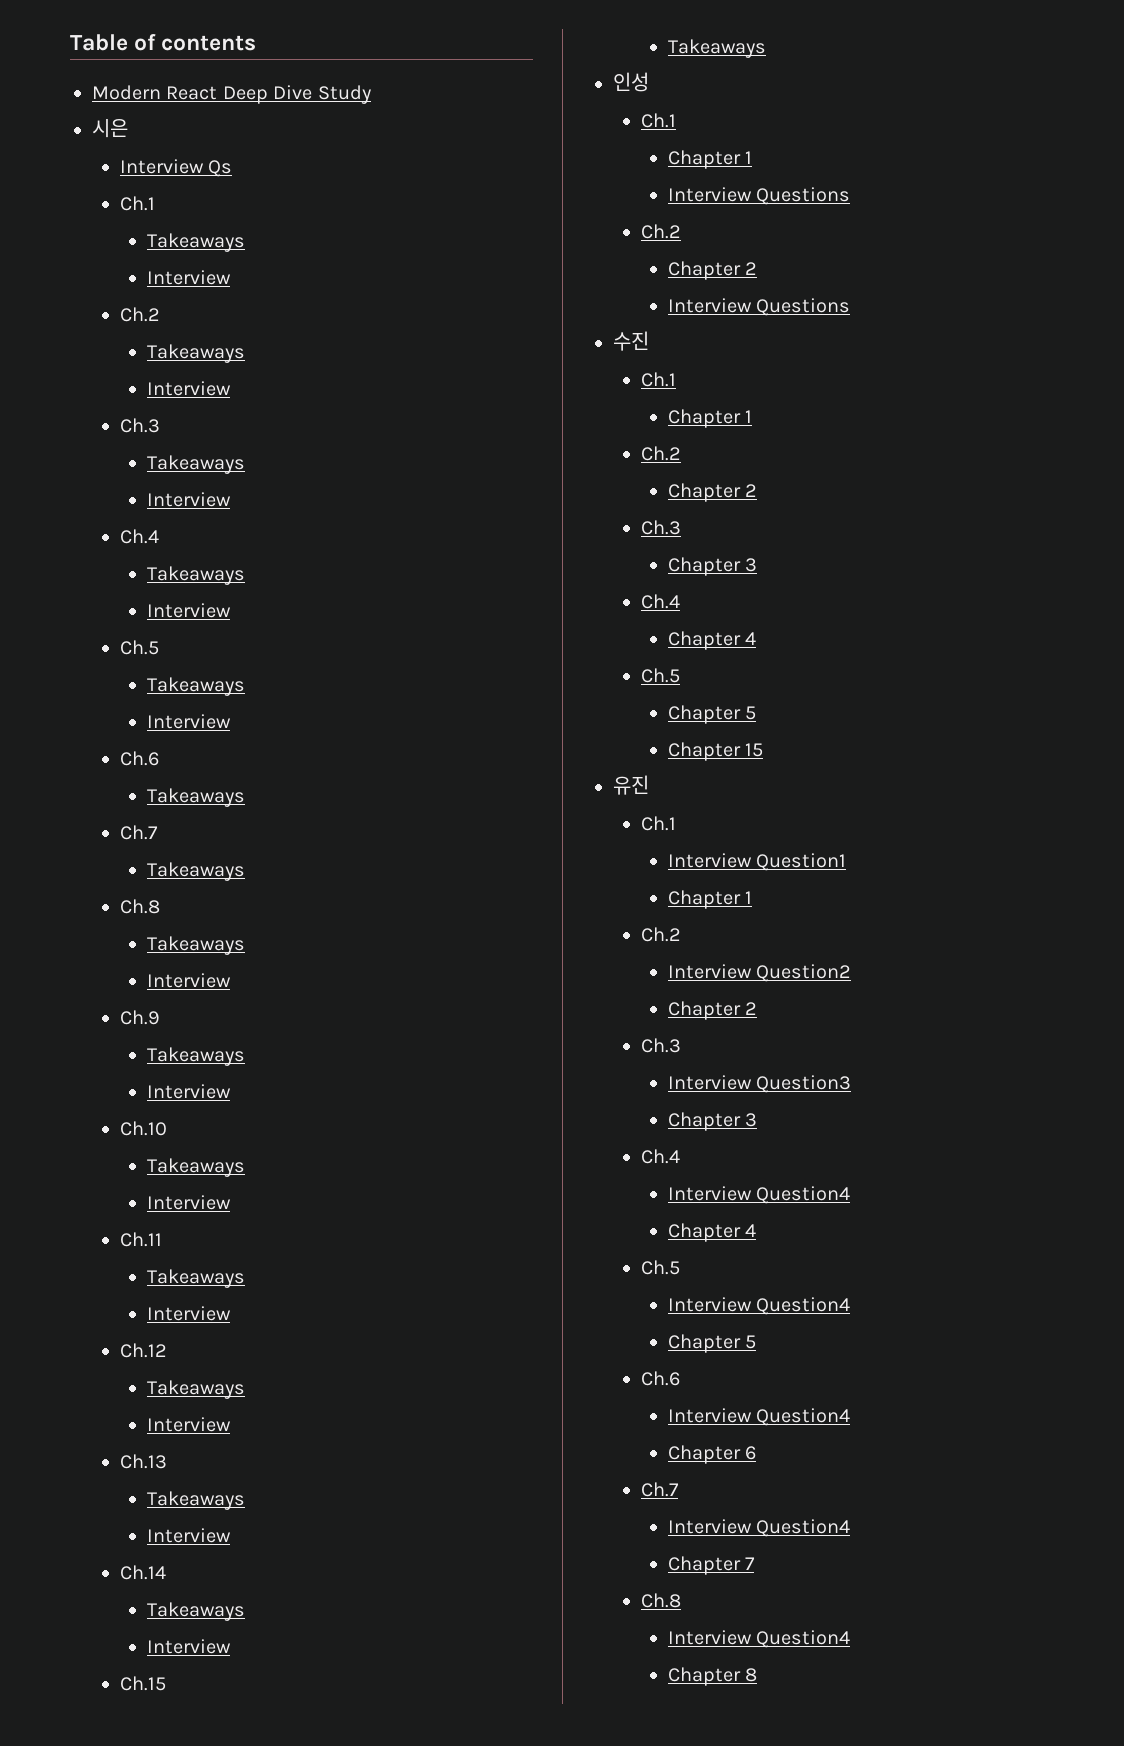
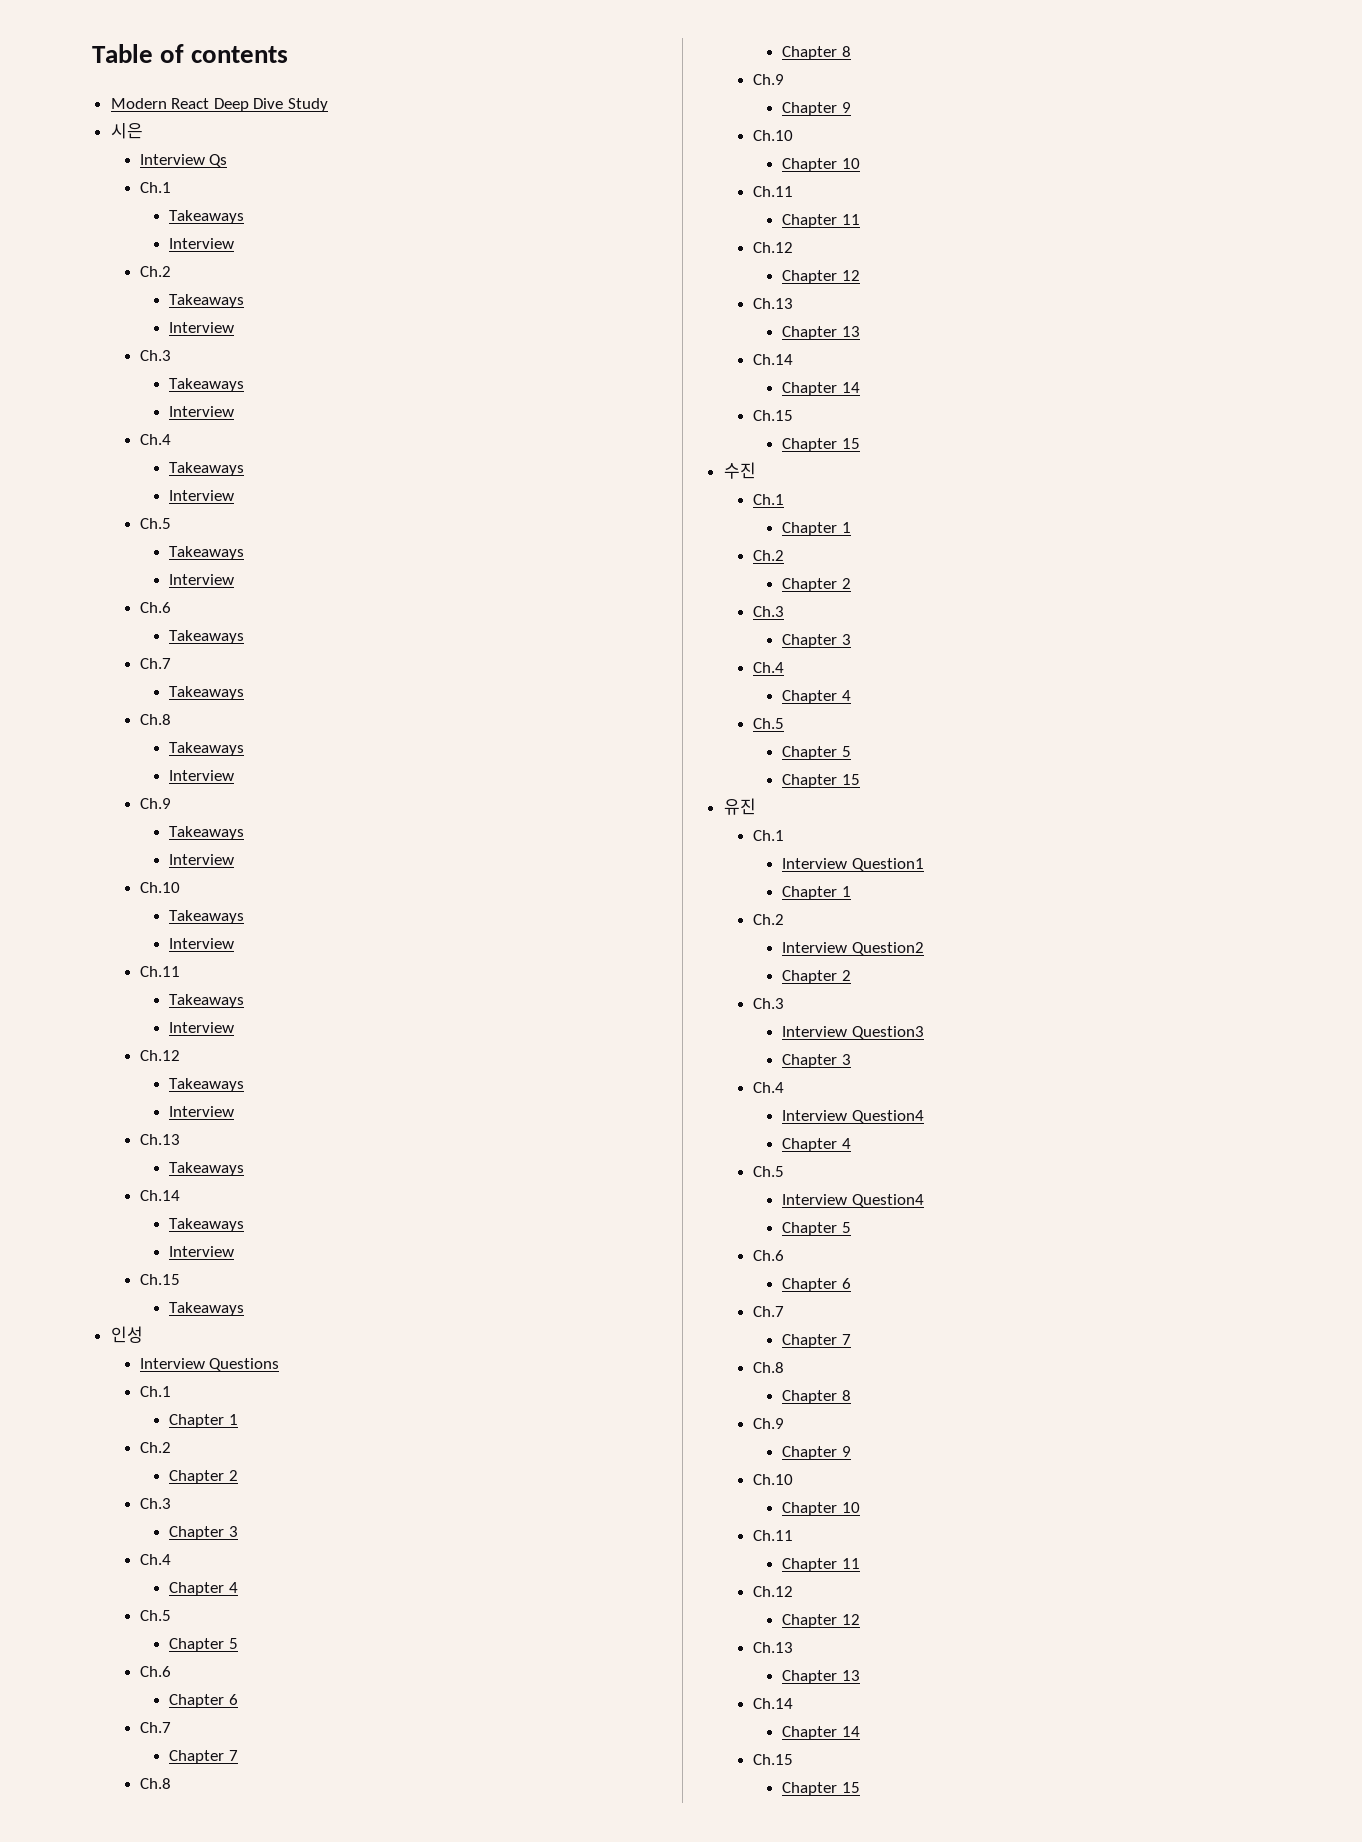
[147,1528,232,1543] // Interview -> (244, 1169) none
[640,113,676,128] [668,150,753,169] [668,187,851,205] [640,224,681,239] [668,261,758,280] [668,298,851,316] // Ch.1 // Chapter 1 // Interview Questions // Ch.2 // Chapter 2 // Interview Questions -> [139,1358,280,1371] [139,1386,171,1397] [168,1414,238,1428] [139,1442,171,1453] [168,1470,238,1484] [139,1498,171,1509] [168,1526,238,1540] [139,1554,171,1565] [168,1582,238,1596] [139,1610,171,1621] [168,1638,238,1652] [139,1666,171,1677] [168,1694,238,1708] [139,1722,171,1733] [168,1750,238,1764] [139,1778,171,1789] [781,46,851,60] [752,74,784,85] [781,102,851,116] [752,130,793,141] [781,158,860,172] [752,186,793,197] [781,214,860,228] [752,242,793,253] [781,270,860,284] [752,298,793,309] [781,326,860,340] [752,354,793,365] [781,382,860,396] [752,410,793,421] [781,438,860,452] // Interview Questions // Ch.1 // Chapter 1 // Ch.2 // Chapter 2 // Ch.3 // Chapter 3 // Ch.4 // Chapter 4 // Ch.5 // Chapter 5 // Ch.6 // Chapter 6 // Ch.7 // Chapter 7 // Ch.8 // Chapter 8 // Ch.9 // Chapter 9 // Ch.10 // Chapter 10 // Ch.11 // Chapter 11 // Ch.12 // Chapter 12 // Ch.13 // Chapter 13 // Ch.14 // Chapter 14 // Ch.15 // Chapter 15
[668,1408,851,1426] [668,1445,757,1464] [640,1482,679,1497] [668,1519,851,1537] [668,1556,756,1575] [640,1593,681,1608] [668,1630,851,1648] [668,1667,758,1686] // Interview Question4 // Chapter 6 // Ch.7 // Interview Question4 // Chapter 7 // Ch.8 // Interview Question4 // Chapter 8 -> [781,1278,851,1292] [752,1306,784,1317] [781,1334,851,1348] [752,1362,784,1373] [781,1390,851,1404] [752,1418,784,1429] [781,1446,851,1460] [752,1474,793,1485] [781,1502,860,1516] [752,1530,793,1541] [781,1558,860,1572] [752,1586,793,1597] [781,1614,860,1628] [752,1642,793,1653] [781,1670,860,1684] [752,1698,793,1709] [781,1726,860,1740] [752,1754,793,1765] [781,1782,860,1796] // Chapter 6 // Ch.7 // Chapter 7 // Ch.8 // Chapter 8 // Ch.9 // Chapter 9 // Ch.10 // Chapter 10 // Ch.11 // Chapter 11 // Ch.12 // Chapter 12 // Ch.13 // Chapter 13 // Ch.14 // Chapter 14 // Ch.15 // Chapter 15

